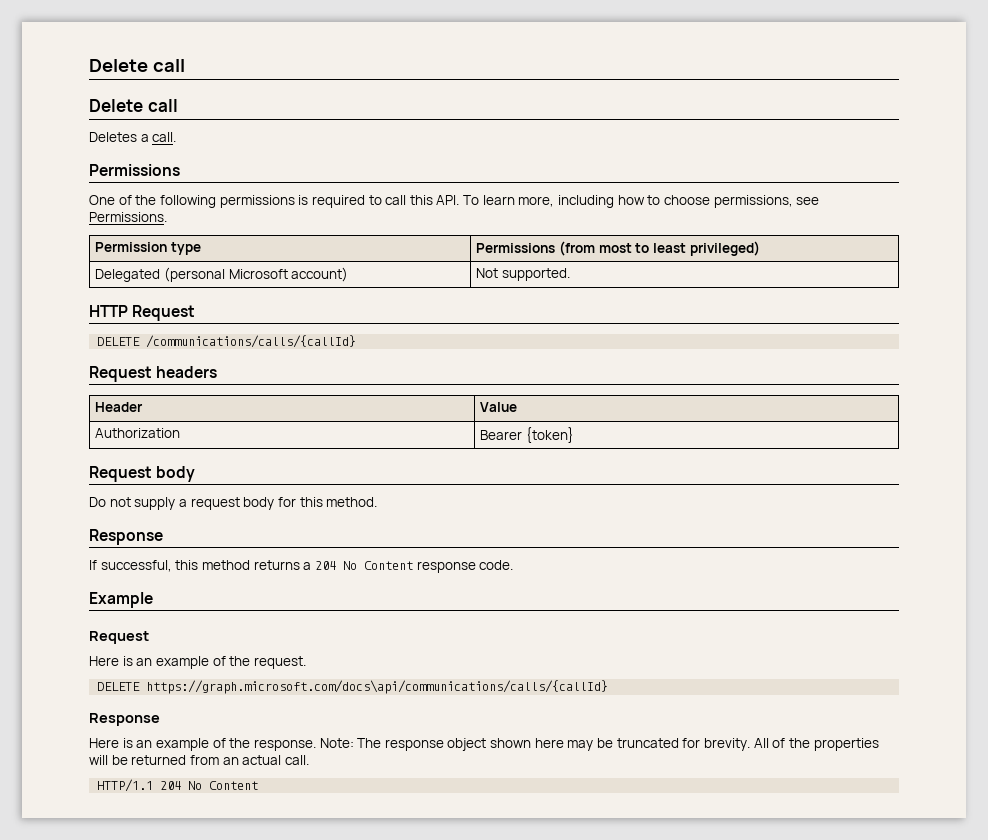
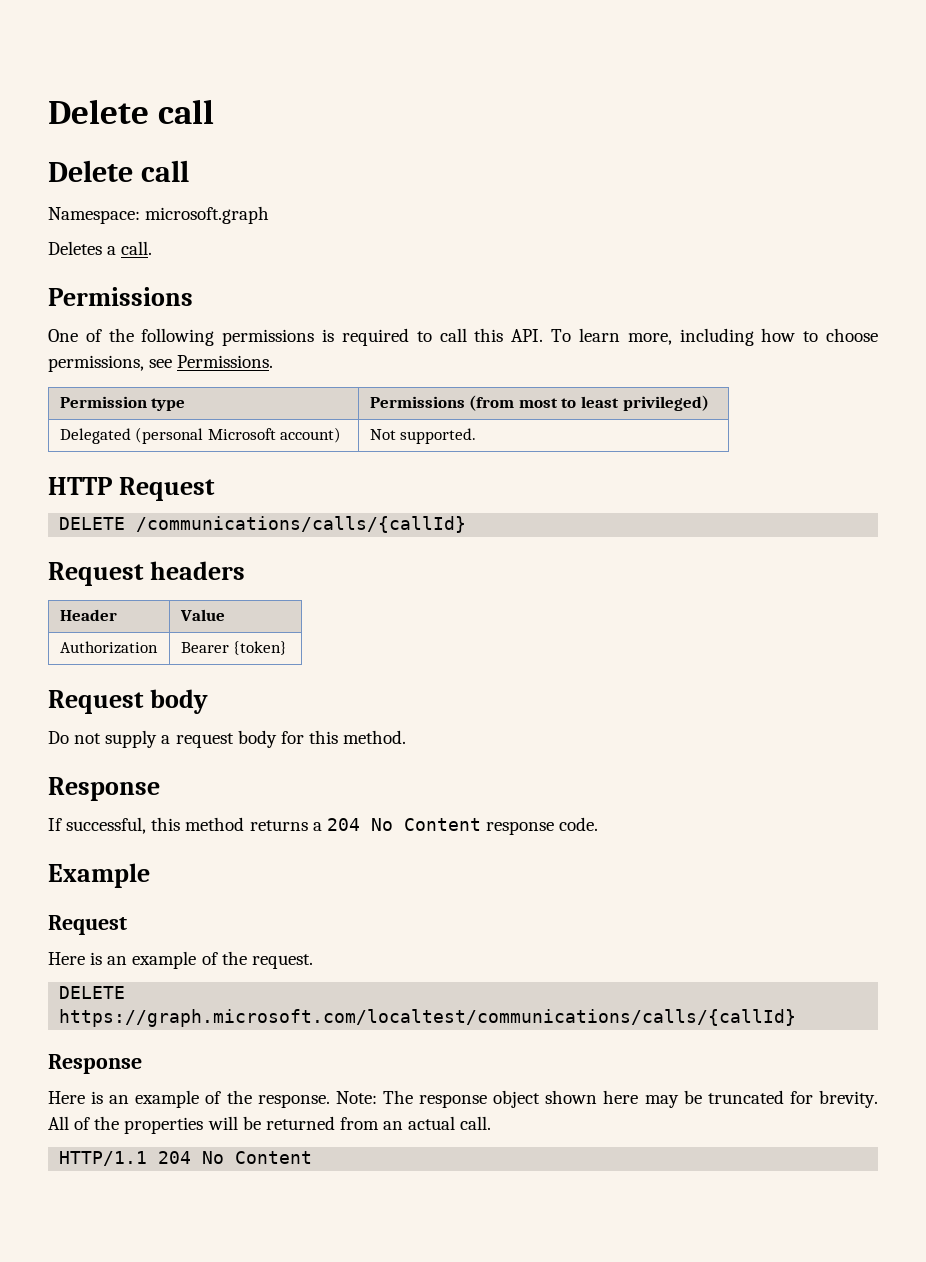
(178, 105) none -> [48,206,270,224] // Namespace: microsoft.graph
[146,680,609,694] https://graph.microsoft.com/docs\api/communications/calls/{callId} -> [59,1009,797,1027] https://graph.microsoft.com/localtest/communications/calls/{callId}

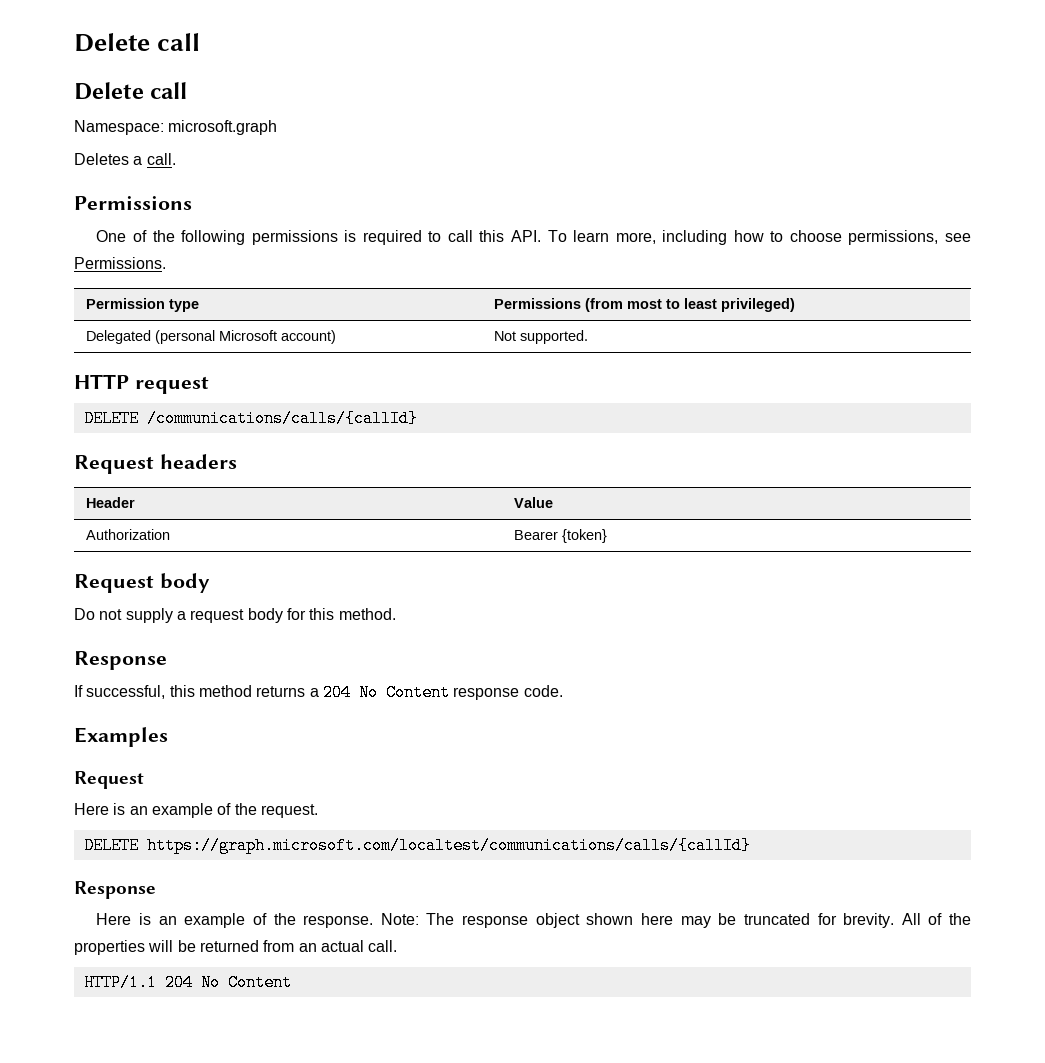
[118,477,215,501] Request -> [134,376,209,394] request
[48,863,150,888] Example -> [74,727,168,747] Examples

